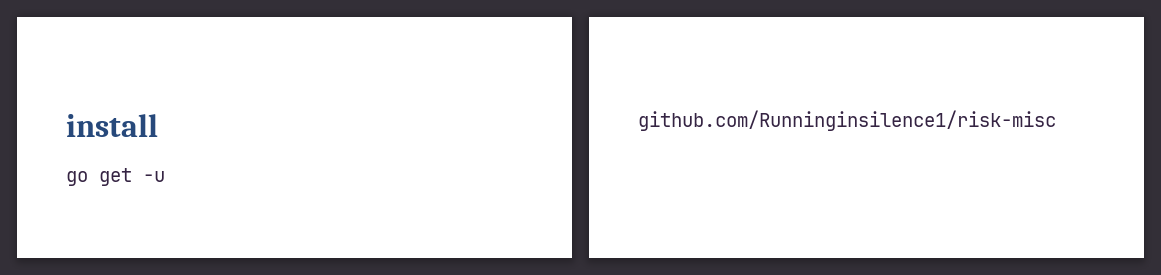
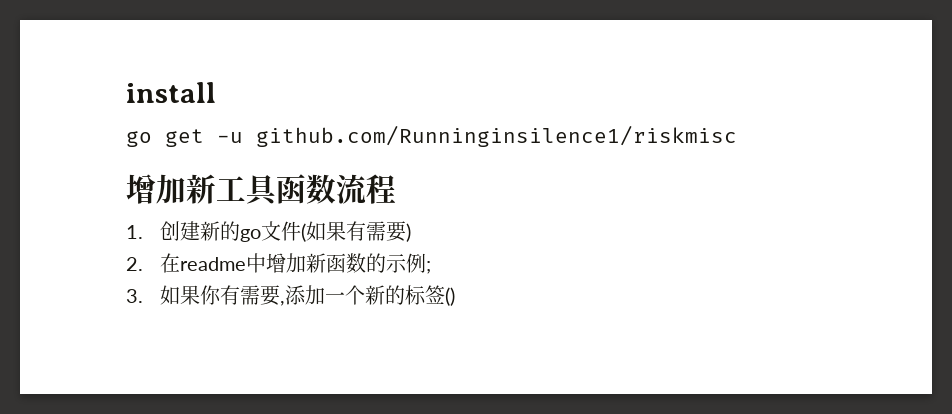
[638,110,1056,131] github.com/Runninginsilence1/risk-misc -> [256,125,737,147] [126,174,396,206] [126,221,412,242] [126,253,432,274] [126,285,456,306] github.com/Runninginsilence1/riskmisc // 增加新工具函数流程 // 1.创建新的go文件(如果有需要) // 2.在readme中增加新函数的示例; // 3.如果你有需要,添加一个新的标签()

